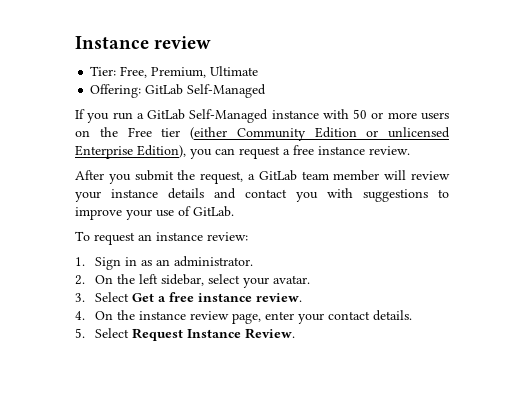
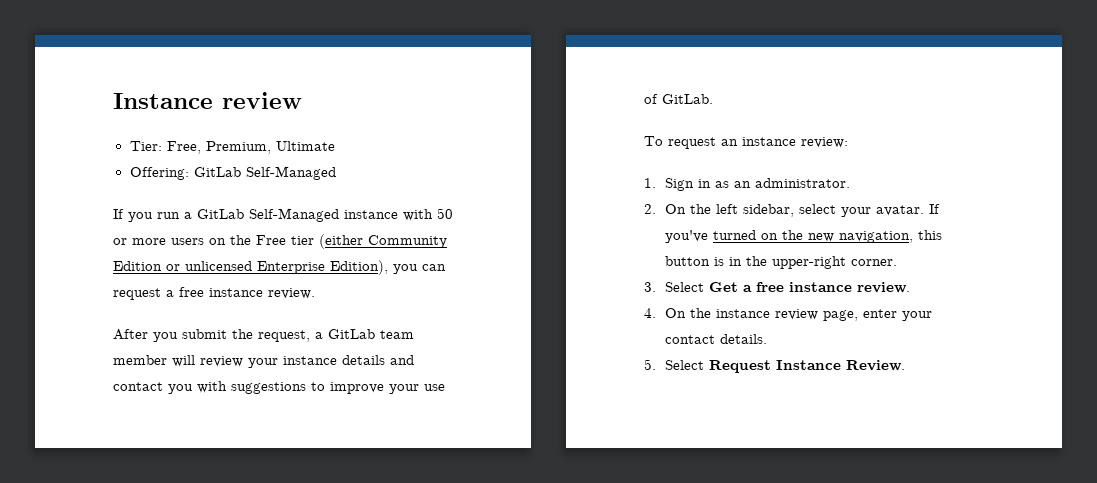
(310, 279) none -> [929,204,941,214] [665,230,943,243] [665,256,898,269] If you've turned on the new navigation, this button is in the upper-right corner.

